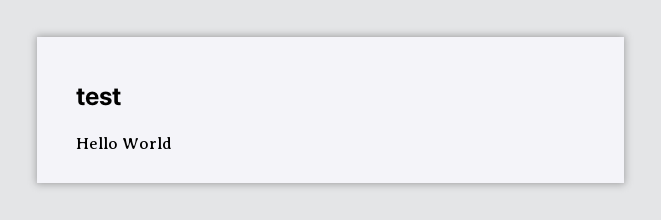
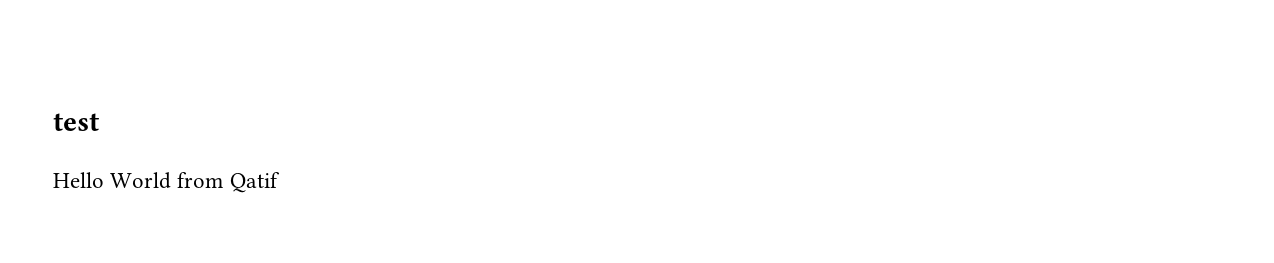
(173, 143) none -> [177,172,280,193] from Qatif

